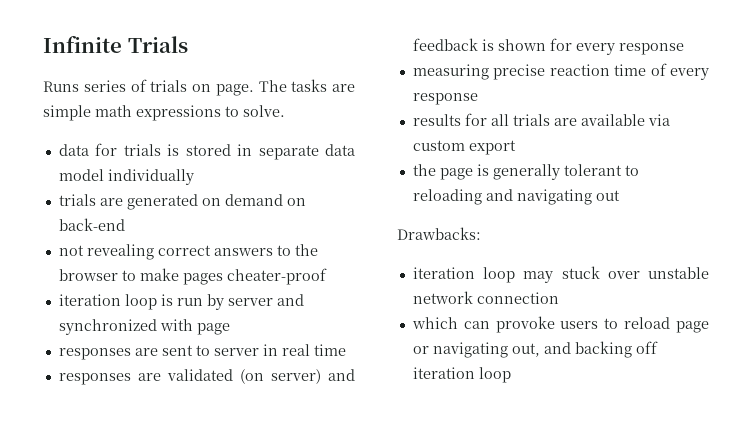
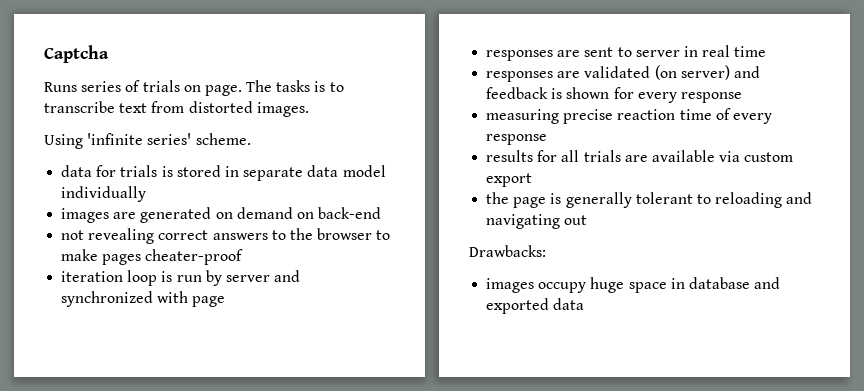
[43,36,188,53] Infinite Trials -> [44,45,109,63] Captcha
[332,84,355,92] [43,105,285,121] are simple math expressions to solve. -> [314,81,344,92] [44,101,309,117] [44,133,251,149] is to transcribe text from distorted images. // Using 'infinite series' scheme.
[58,194,96,206] trials -> [61,208,110,223] images
[412,266,709,283] [412,291,559,304] [411,316,709,333] [412,341,658,358] [412,367,511,383] iteration loop may stuck over unstable network connection // which can provoke users to reload page or navigating out, and backing off iteration loop -> [486,277,781,293] [486,298,585,314] images occupy huge space in database and exported data

